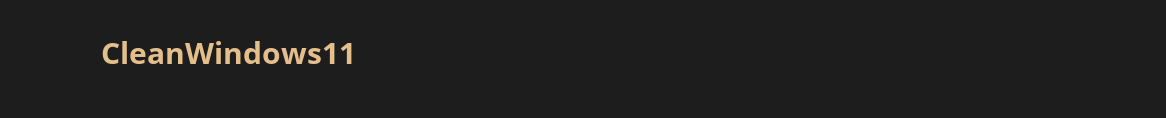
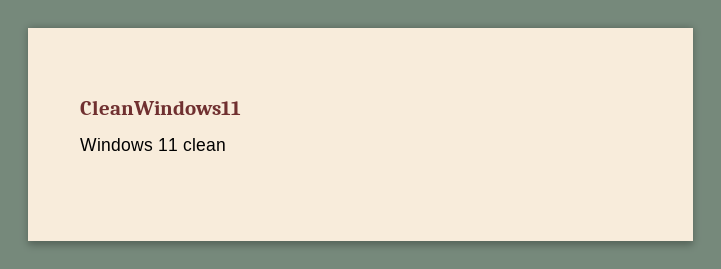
(356, 52) none -> [80,138,226,151] // Windows 11 clean

